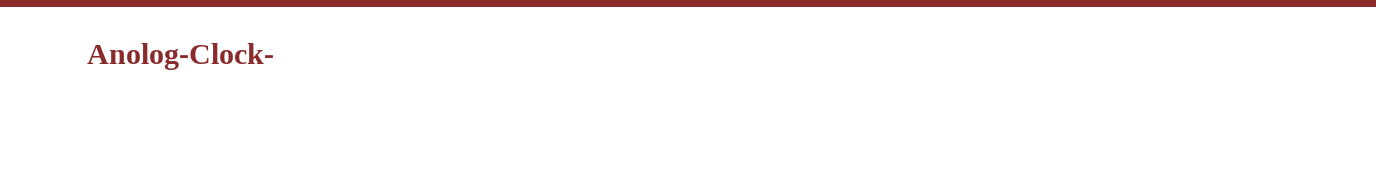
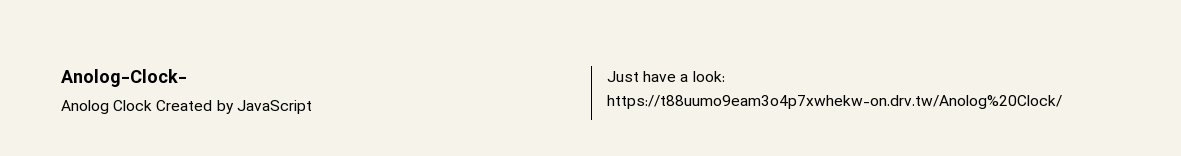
(274, 56) none -> [61,100,312,114] [607,71,725,82] [607,95,1062,109] // Anolog Clock Created by JavaScript // Just have a look: https://t88uumo9eam3o4p7xwhekw-on.drv.tw/Anolog%20Clock/

